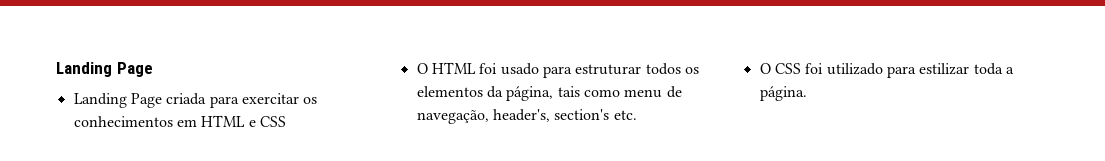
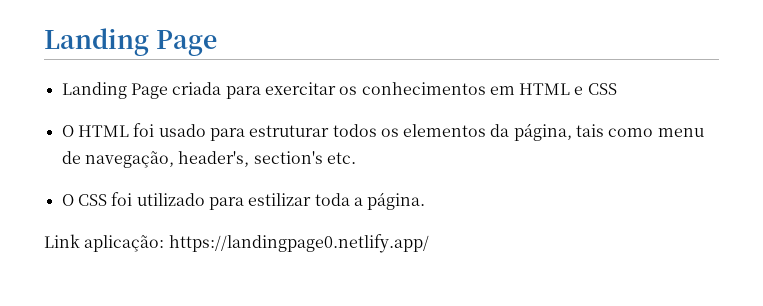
(807, 93) none -> [44,234,429,253] // Link aplicação: https://landingpage0.netlify.app/

